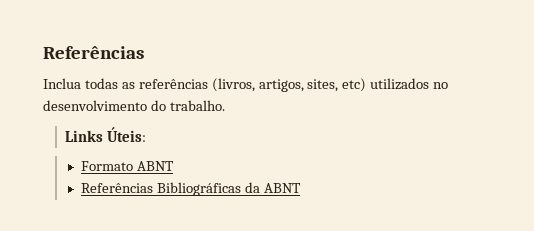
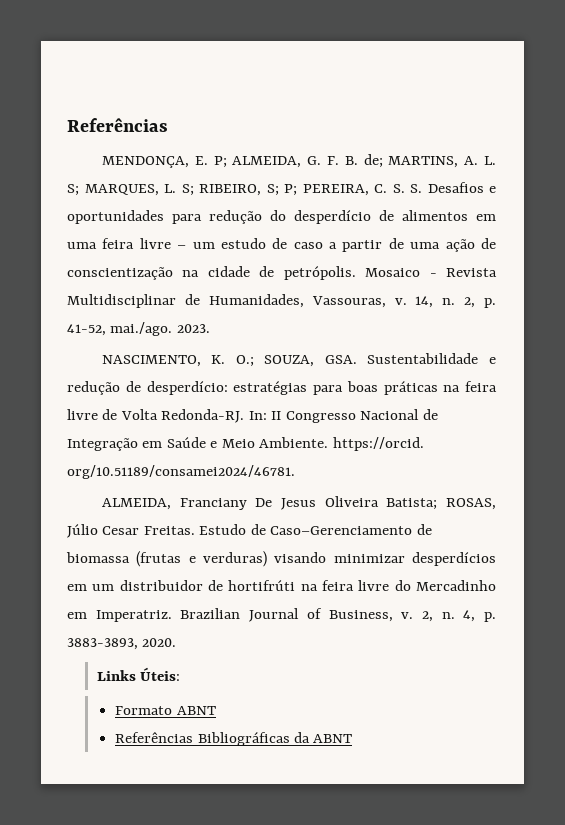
[43,78,449,92] [43,100,225,111] Inclua todas as referências (livros, artigos, sites, etc) utilizados no desenvolvimento do trabalho. -> [101,154,497,168] [67,182,496,196] [67,210,496,224] [67,238,497,252] [67,266,497,280] [67,294,496,308] [67,322,210,336] [101,353,496,367] [67,381,497,395] [67,409,438,423] [67,437,424,451] [67,465,295,479] [101,496,496,510] [67,524,432,538] [66,551,496,567] [67,580,496,591] [67,608,496,622] [67,638,177,650] MENDONÇA, E. P; ALMEIDA, G. F. B. de; MARTINS, A. L. S; MARQUES, L. S; RIBEIRO, S; P; PEREIRA, C. S. S. Desafios e oportunidades para redução do desperdício de alimentos em uma feira livre – um estudo de caso a partir de uma ação de conscientização na cidade de petrópolis. Mosaico - Revista Multidisciplinar de Humanidades, Vassouras, v. 14, n. 2, p. 41-52, mai./ago. 2023. // NASCIMENTO, K. O.; SOUZA, GSA. Sustentabilidade e redução de desperdício: estratégias para boas práticas na feira livre de Volta Redonda-RJ. In: II Congresso Nacional de Integração em Saúde e Meio Ambiente. https://orcid. org/10.51189/consamei2024/46781. // ALMEIDA, Franciany De Jesus Oliveira Batista; ROSAS, Júlio Cesar Freitas. Estudo de Caso–Gerenciamento de biomassa (frutas e verduras) visando minimizar desperdícios em um distribuidor de hortifrúti na feira livre do Mercadinho em Imperatriz. Brazilian Journal of Business, v. 2, n. 4, p. 3883-3893, 2020.

